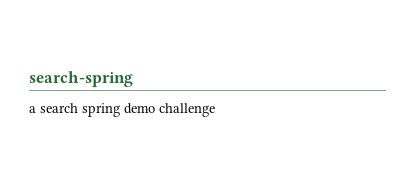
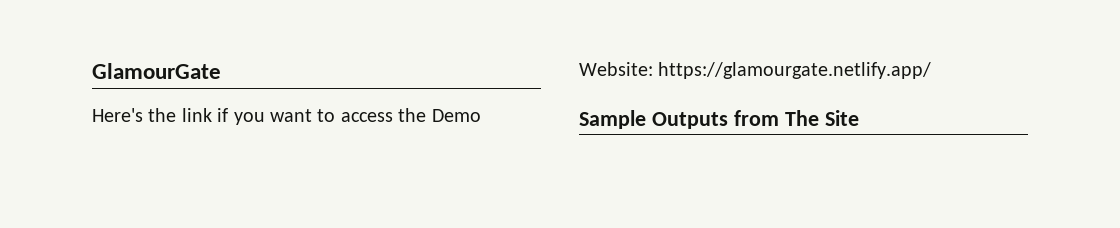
[29,71,133,87] [29,103,215,117] search-spring // a search spring demo challenge -> [92,63,221,79] [92,108,481,125] [579,62,932,79] [579,110,859,129] GlamourGate // Here's the link if you want to access the Demo Website: https://glamourgate.netlify.app/ // Sample Outputs from The Site

